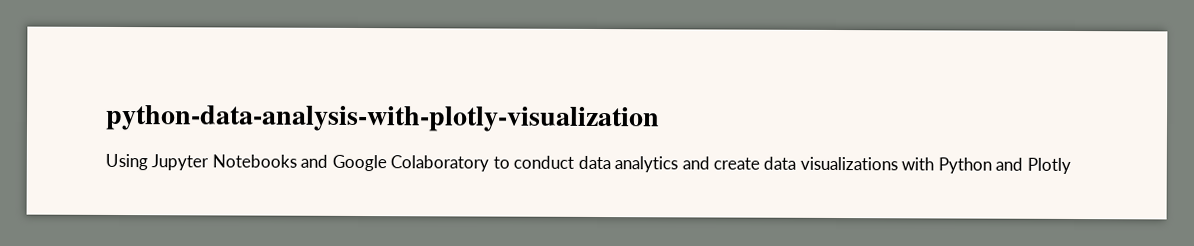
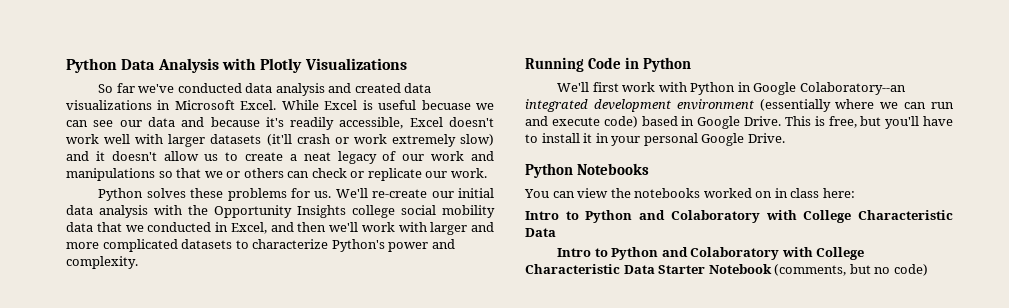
[105,104,660,133] [105,153,1071,174] python-data-analysis-with-plotly-visualization // Using Jupyter Notebooks and Google Colaboratory to conduct data analytics and create data visualizations with Python and Plotly -> [66,58,407,73] [98,83,432,96] [66,100,495,110] [66,117,495,130] [66,134,495,147] [66,151,495,164] [66,168,487,181] [98,188,495,201] [66,205,495,218] [66,222,494,235] [66,239,455,252] [66,256,138,269] [525,57,692,72] [557,82,906,95] [525,99,954,112] [525,116,953,129] [525,133,785,146] [525,163,650,178] [524,188,855,198] [525,210,953,223] [525,228,556,237] [557,247,865,260] [525,264,928,276] Python Data Analysis with Plotly Visualizations // So far we've conducted data analysis and created data visualizations in Microsoft Excel. While Excel is useful becuase we can see our data and because it's readily accessible, Excel doesn't work well with larger datasets (it'll crash or work extremely slow) and it doesn't allow us to create a neat legacy of our work and manipulations so that we or others can check or replicate our work. // Python solves these problems for us. We'll re-create our initial data analysis with the Opportunity Insights college social mobility data that we conducted in Excel, and then we'll work with larger and more complicated datasets to characterize Python's power and complexity. // Running Code in Python // We'll first work with Python in Google Colaboratory--an integrated development environment (essentially where we can run and execute code) based in Google Drive. This is free, but you'll have to install it in your personal Google Drive. // Python Notebooks // You can view the notebooks worked on in class here: // Intro to Python and Colaboratory with College Characteristic Data // Intro to Python and Colaboratory with College Characteristic Data Starter Notebook (comments, but no code)

